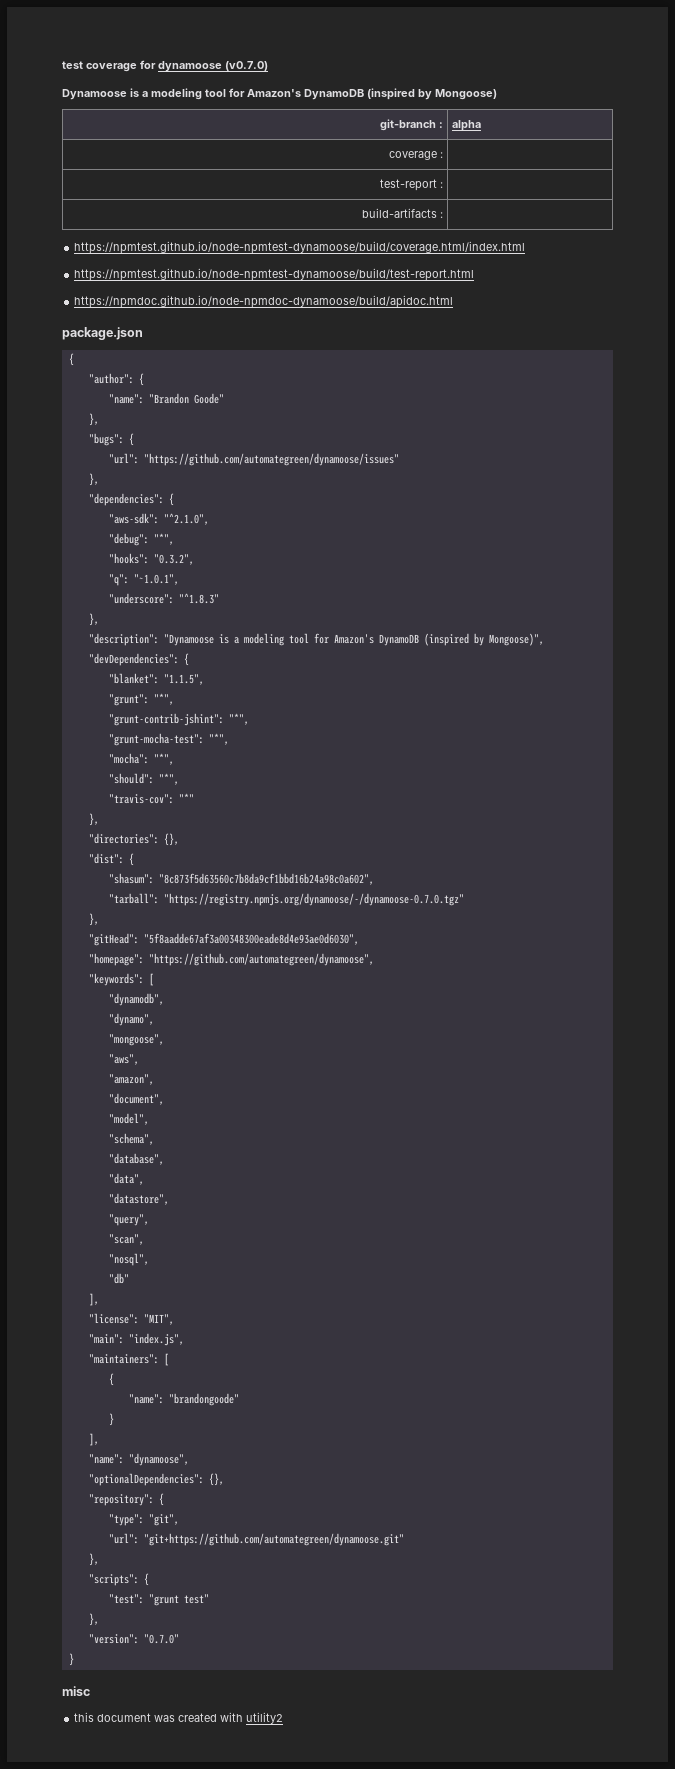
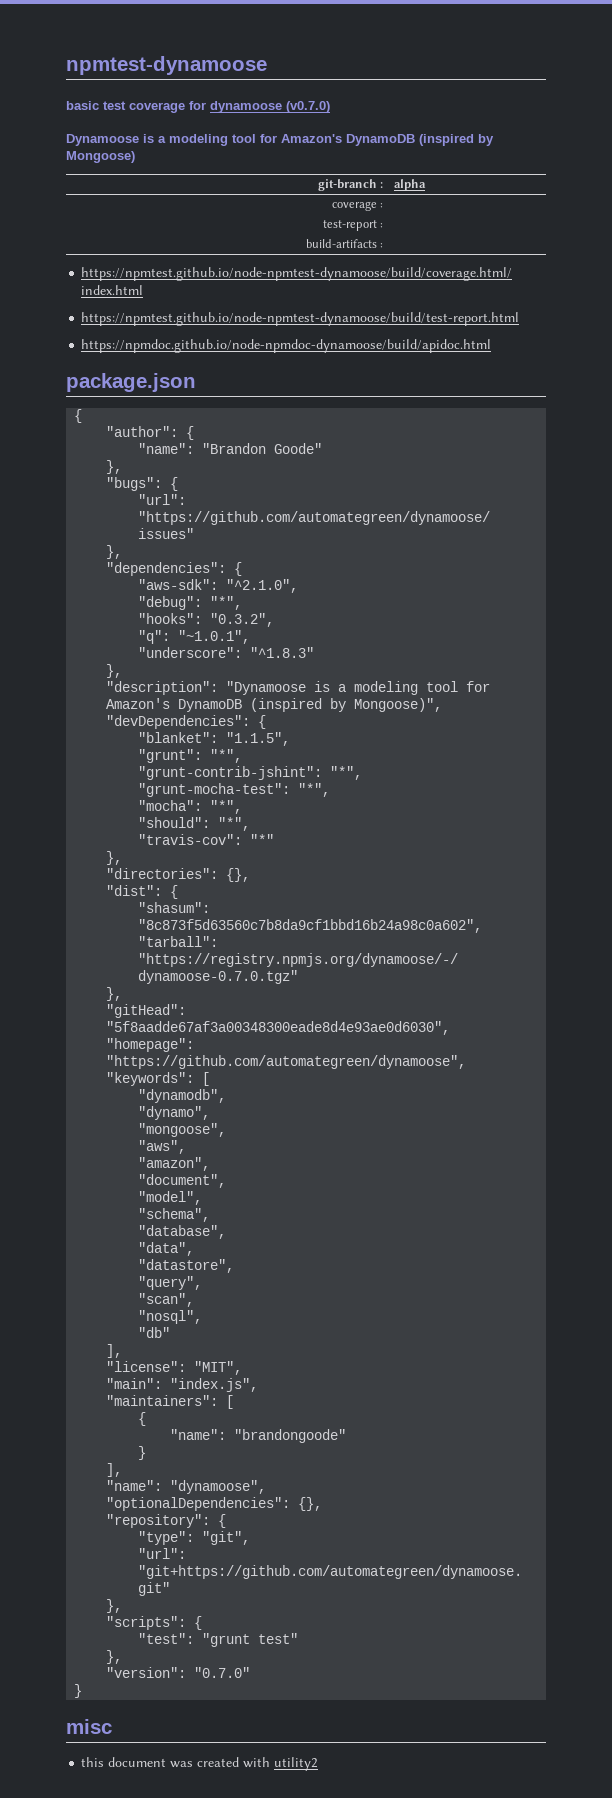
(62, 65) none -> [66,56,267,75] [66,101,99,110] npmtest-dynamoose // basic

